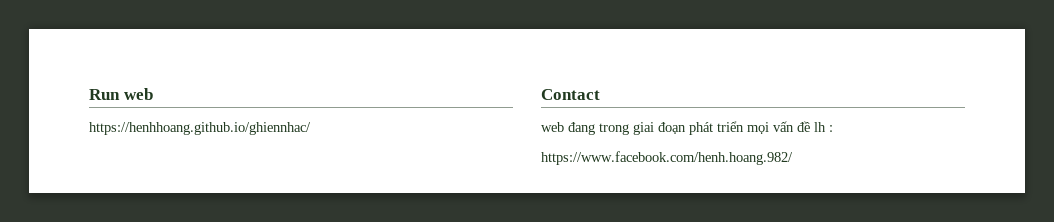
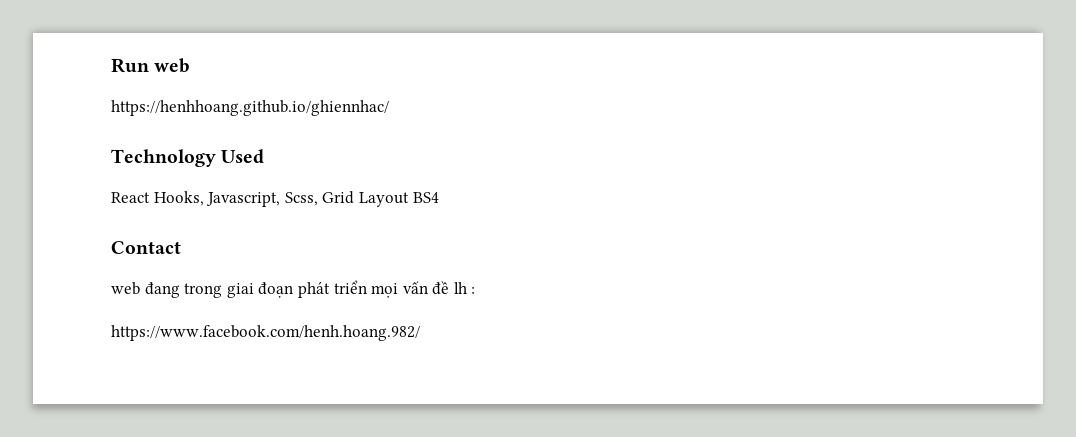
(311, 128) none -> [111,149,265,167] [111,191,439,207] // Technology Used // React Hooks, Javascript, Scss, Grid Layout BS4

